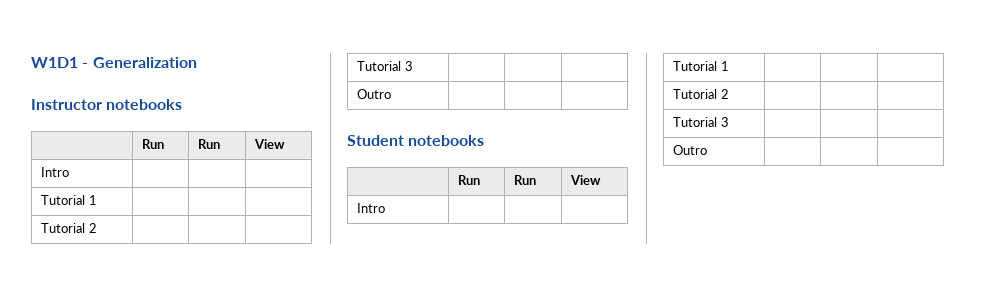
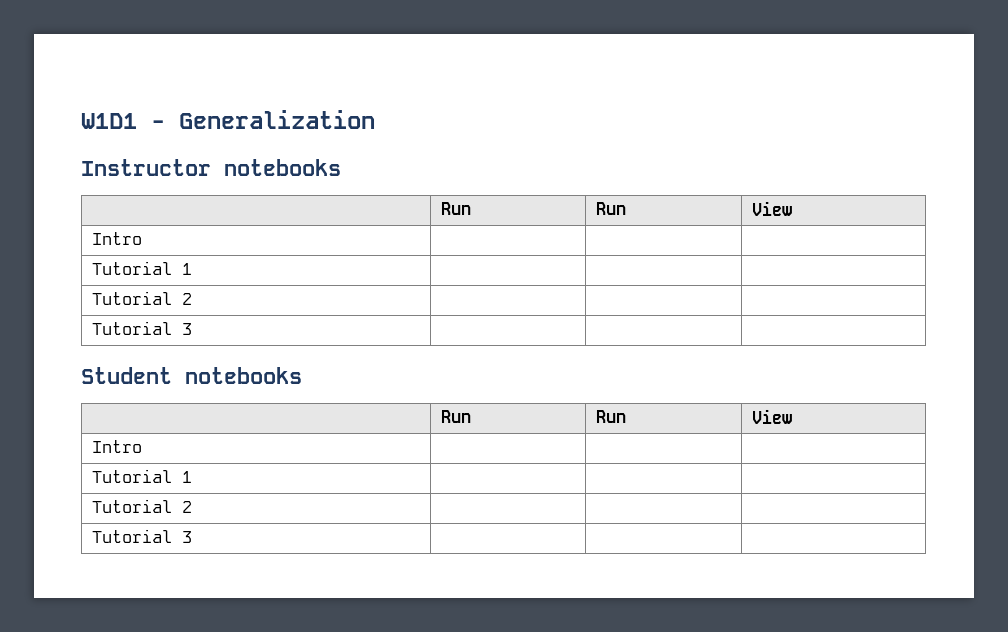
[357,89,392,99] // Outro | | | -> (192, 329) none
[673,145,708,155] // Outro | | | -> (192, 537) none

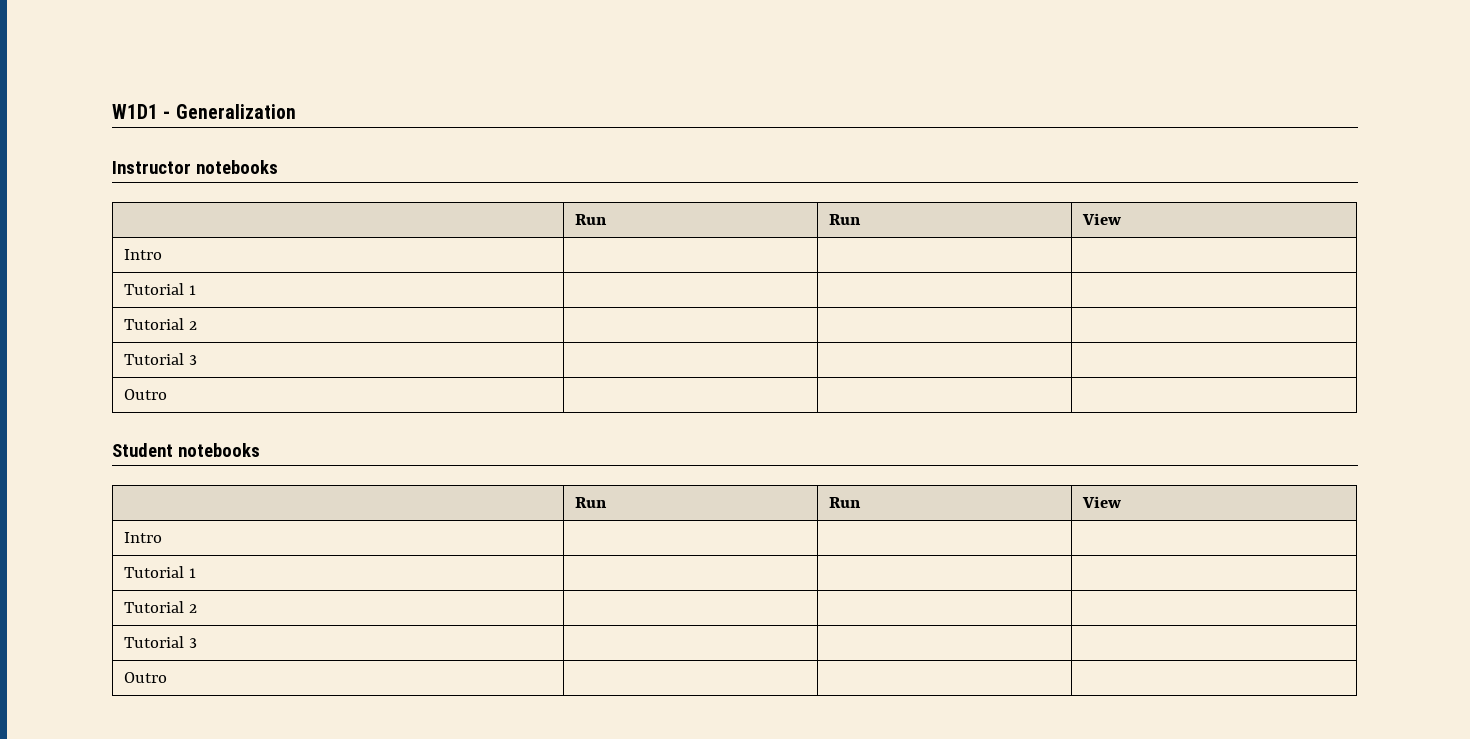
(192, 329) none -> [124,389,168,400] // Outro | | |
(192, 537) none -> [124,672,168,683] // Outro | | |

